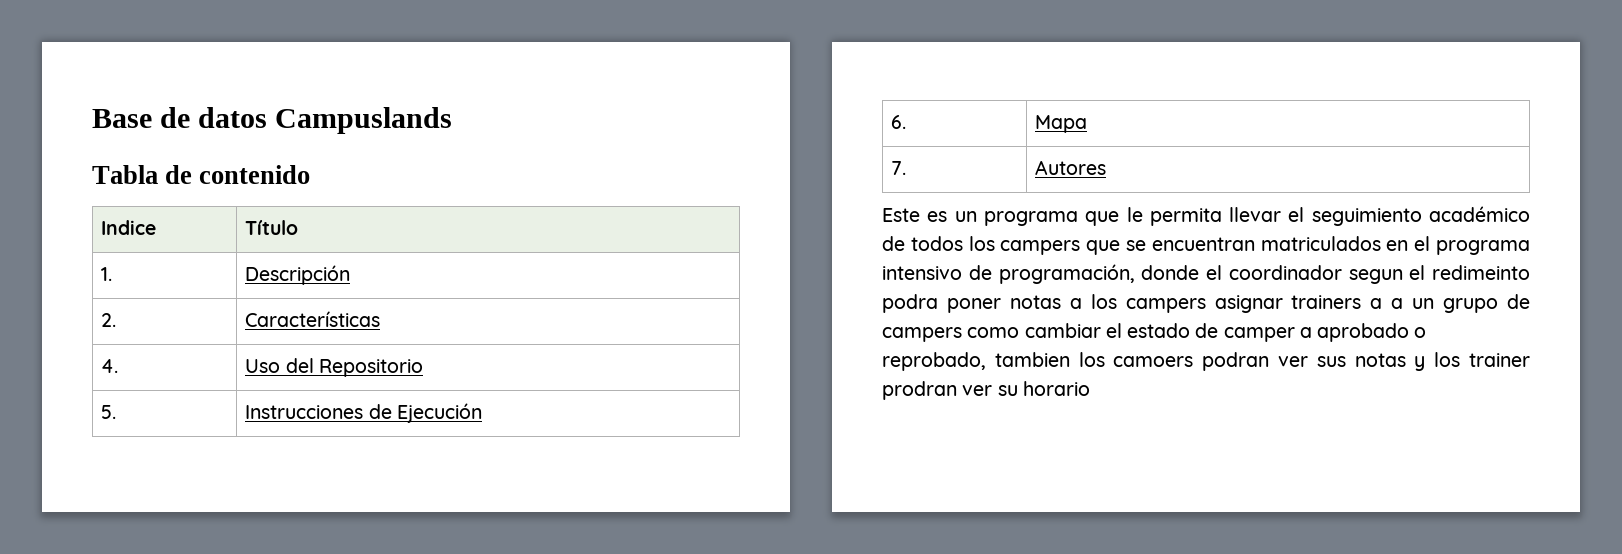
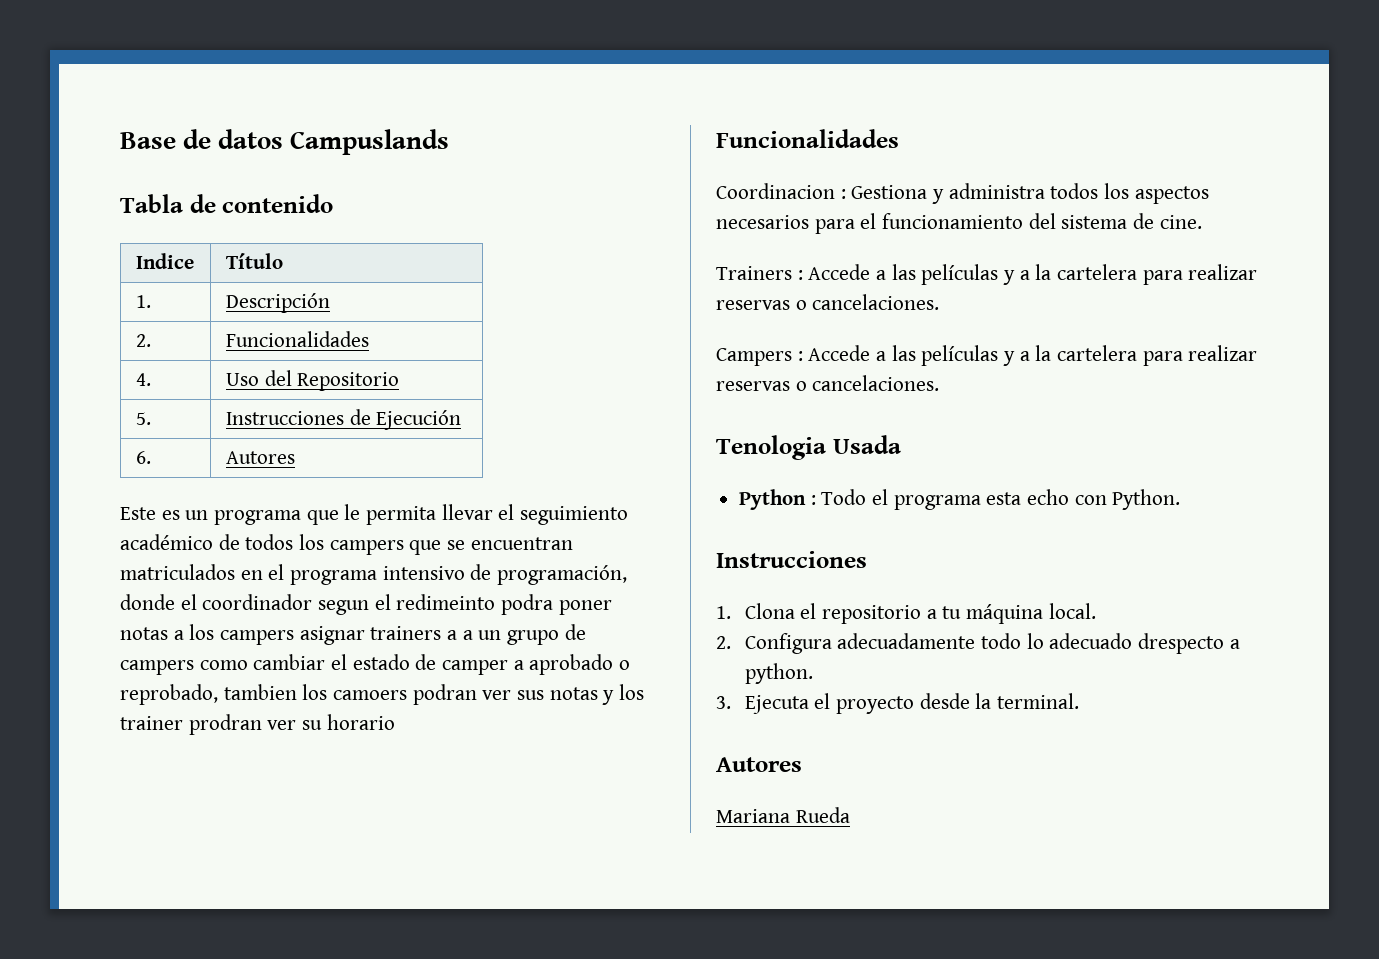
[245,311,381,327] Características -> [225,331,369,347] Funcionalidades
[1035,115,1088,133] [891,161,907,175] | Mapa // 7. -> (151, 457) none
(1090, 388) none -> [716,129,899,148] [716,183,1209,204] [716,213,1202,234] [716,264,1258,285] [716,294,940,310] [716,345,1258,366] [716,375,940,391] [716,435,901,460] [739,489,1181,510] [716,551,867,568] [716,603,1096,624] [716,633,1240,654] [744,663,813,684] [716,693,1080,714] [716,757,802,772] [716,807,850,823] // Funcionalidades // Coordinacion : Gestiona y administra todos los aspectos necesarios para el funcionamiento del sistema de cine. // Trainers : Accede a las películas y a la cartelera para realizar reservas o cancelaciones. // Campers : Accede a las películas y a la cartelera para realizar reservas o cancelaciones. // Tenologia Usada // Python : Todo el programa esta echo con Python. // Instrucciones // 1. Clona el repositorio a tu máquina local. // 2. Configura adecuadamente todo lo adecuado drespecto a python. // 3. Ejecuta el proyecto desde la terminal. // Autores // Mariana Rueda

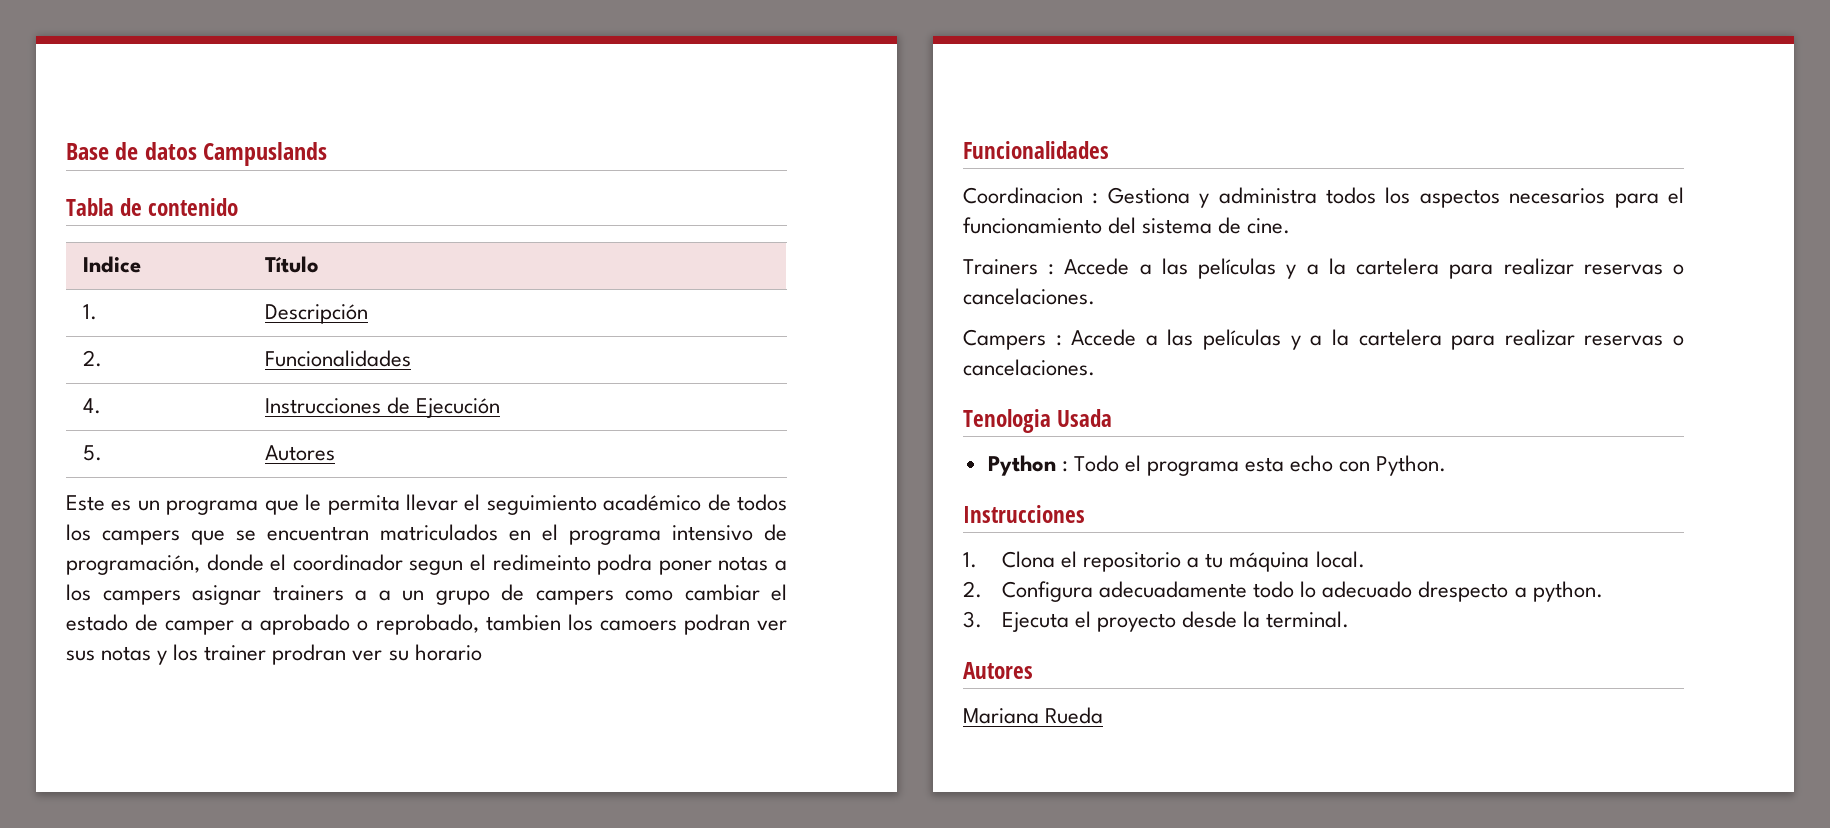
[225,370,400,391] [135,412,151,425] | Uso del Repositorio // 5. -> (102, 406) none
[135,451,151,464] 6. -> [83,445,103,461] 5.

